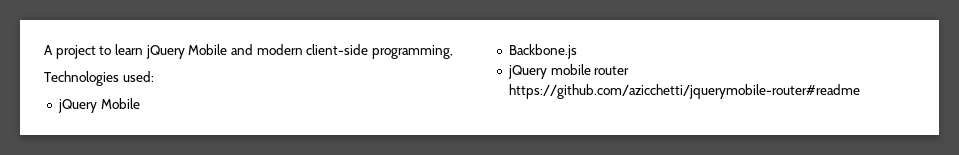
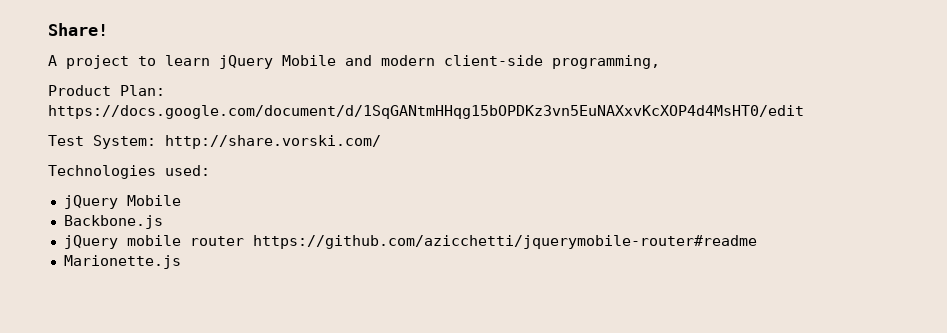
(44, 50) none -> [48,23,108,36] Share! //
(453, 52) none -> [48,85,165,96] [48,105,804,119] [48,135,381,149] // Product Plan: https://docs.google.com/document/d/1SqGANtmHHqg15bOPDKz3vn5EuNAXxvKcXOP4d4MsHT0/edit // Test System: http://share.vorski.com/
(860, 91) none -> [63,255,181,269] // Marionette.js

